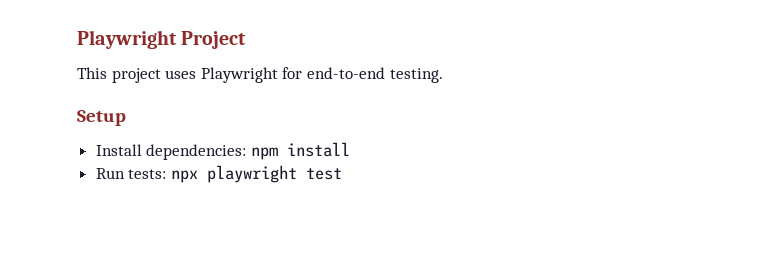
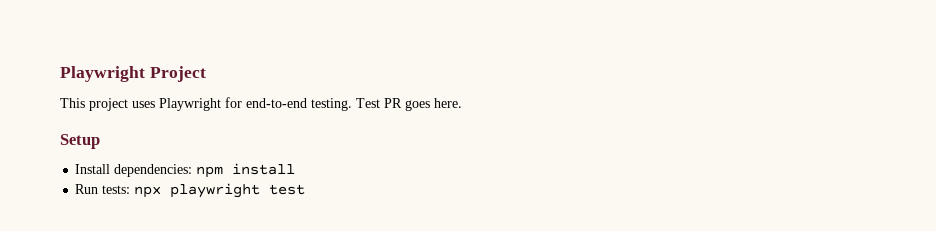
(443, 75) none -> [356,98,462,111] Test PR goes here.

